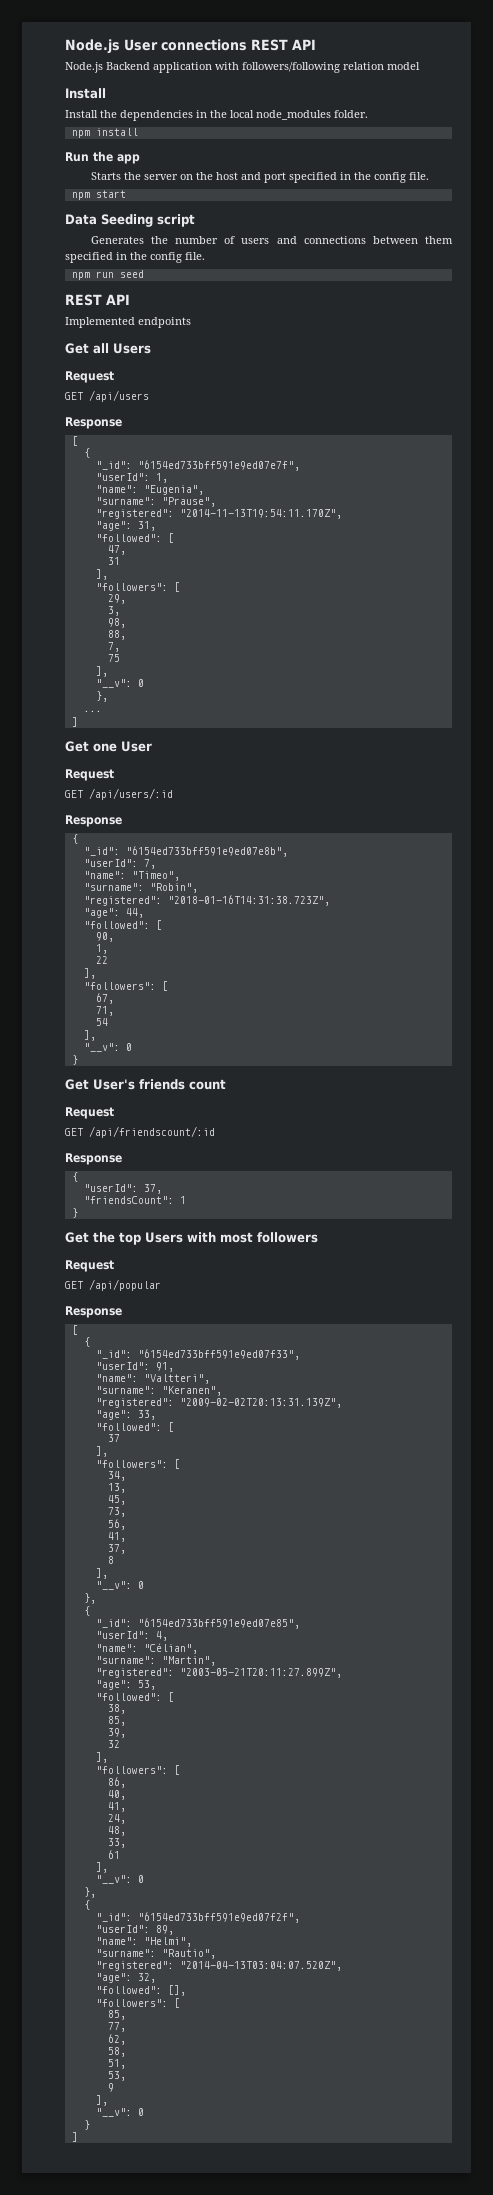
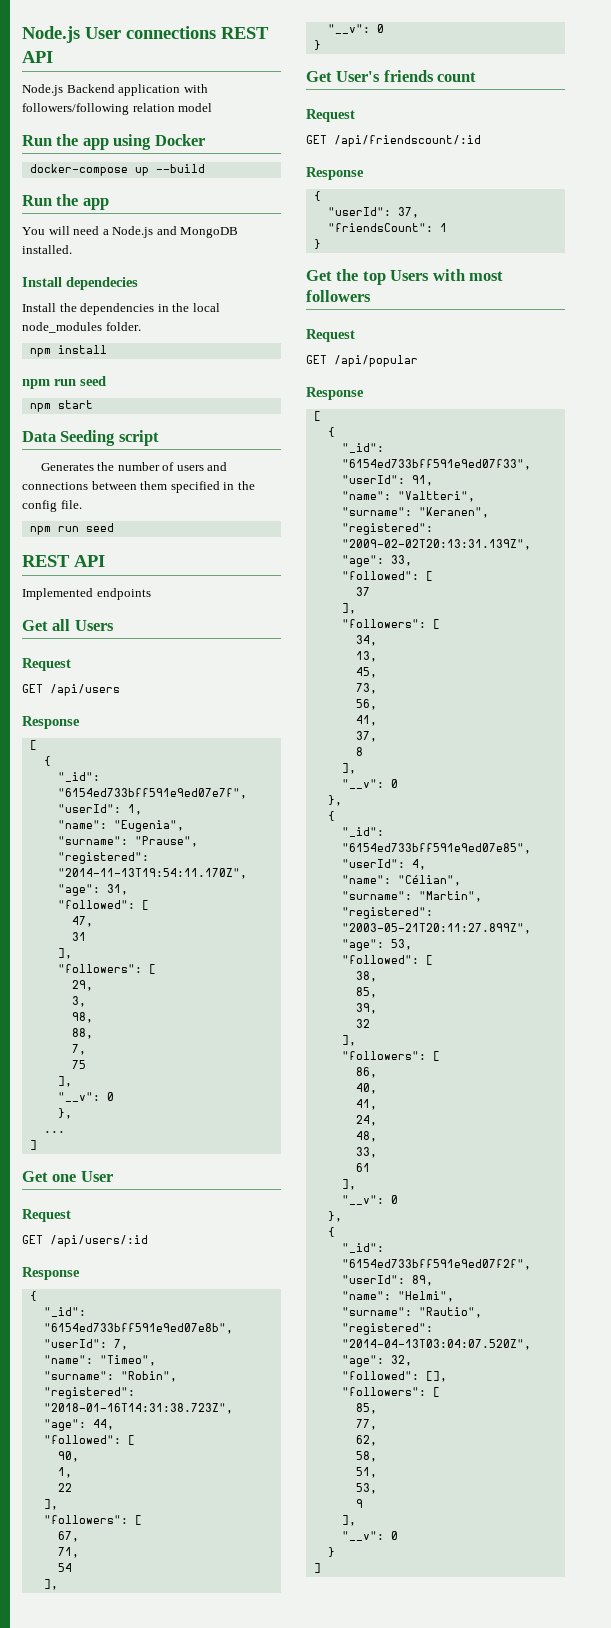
[65,88,106,99] // Install -> [22,134,205,150] [29,164,205,176] [22,194,109,210] [22,226,239,238] [22,245,72,254] [22,277,138,290] // Run the app using Docker // docker-compose up --build // Run the app // You will need a Node.js and MongoDB installed. // Install dependecies
[65,151,140,164] [90,172,429,183] Run the app // Starts the server on the host and port specified in the config file. -> [22,376,106,389] npm run seed

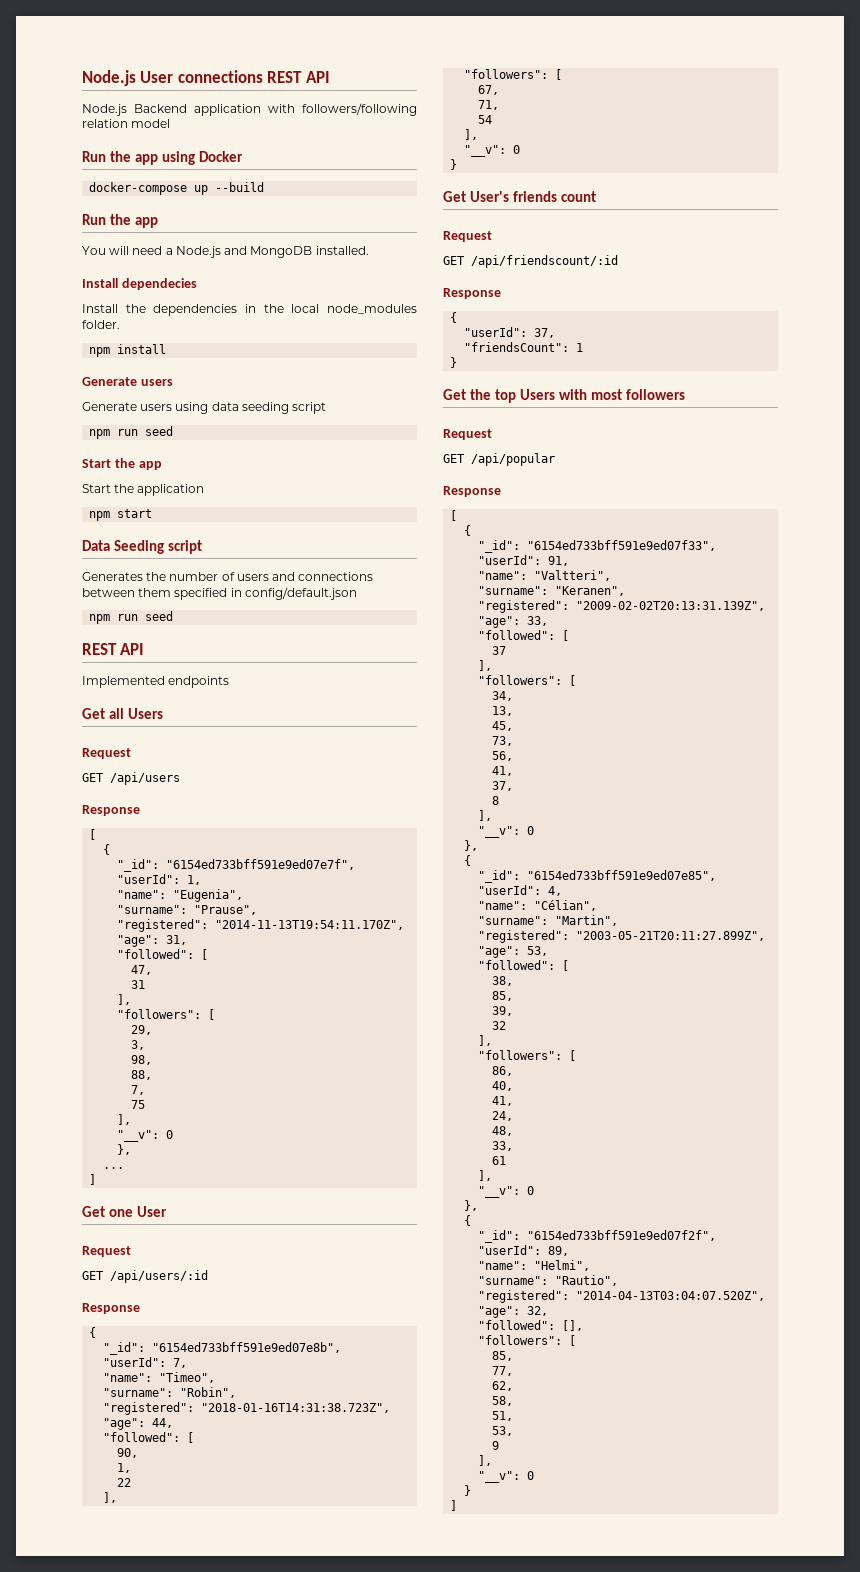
[22,376,106,389] npm run seed -> [82,377,173,386] [82,402,327,414] [89,426,174,439] [82,458,162,470] [82,484,205,496] Generate users // Generate users using data seeding script // npm run seed // Start the app // Start the application
[237,481,255,490] [22,500,82,512] the config file. -> [244,587,357,600] config/default.json

